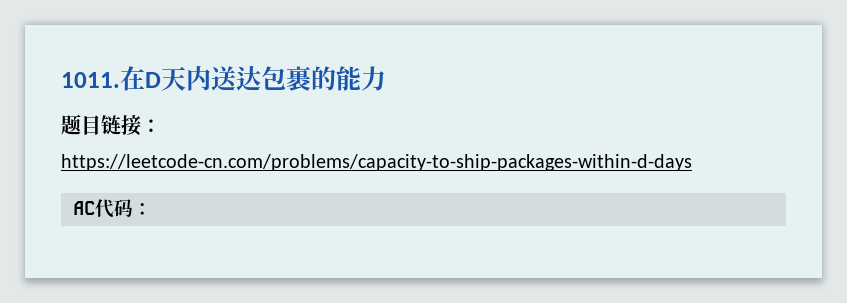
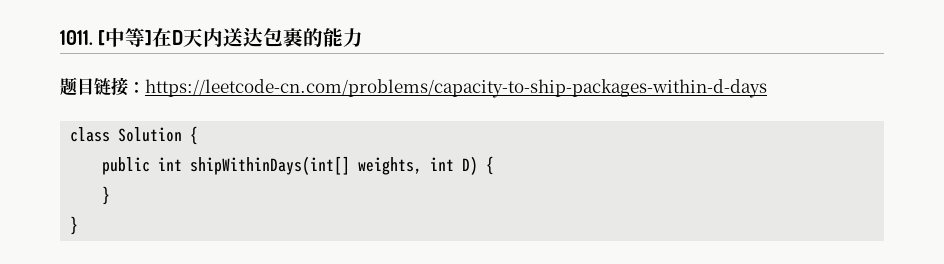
(120, 80) none -> [98,28,153,47] [中等]
[73,199,152,218] AC代码： -> [70,126,199,145] [102,156,495,175] [102,186,111,205] [70,216,79,235] class Solution { // public int shipWithinDays(int[] weights, int D) { // } // }

